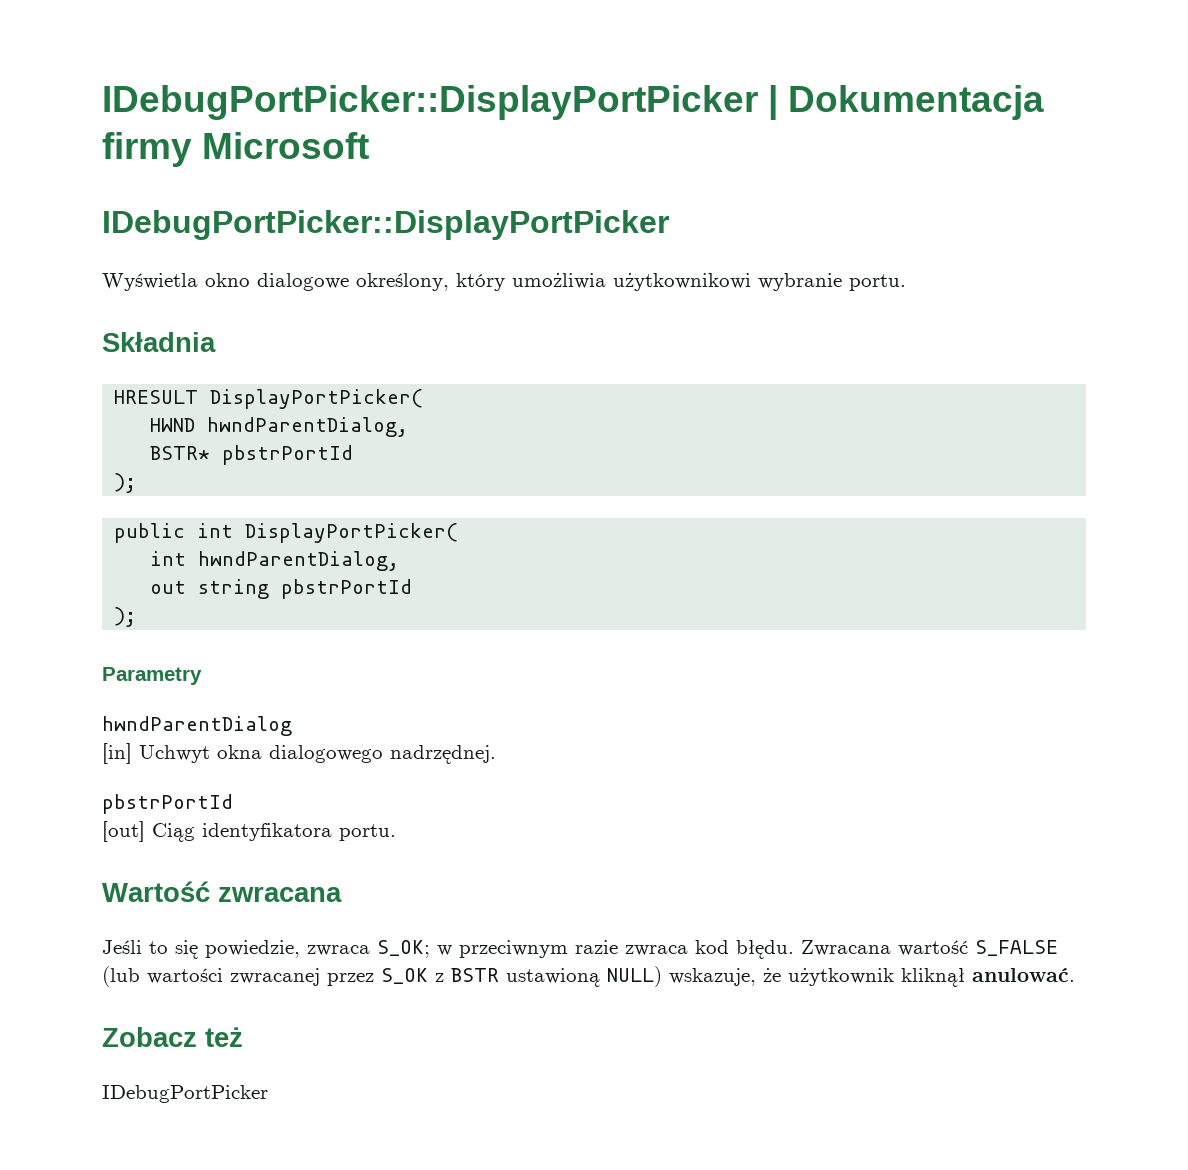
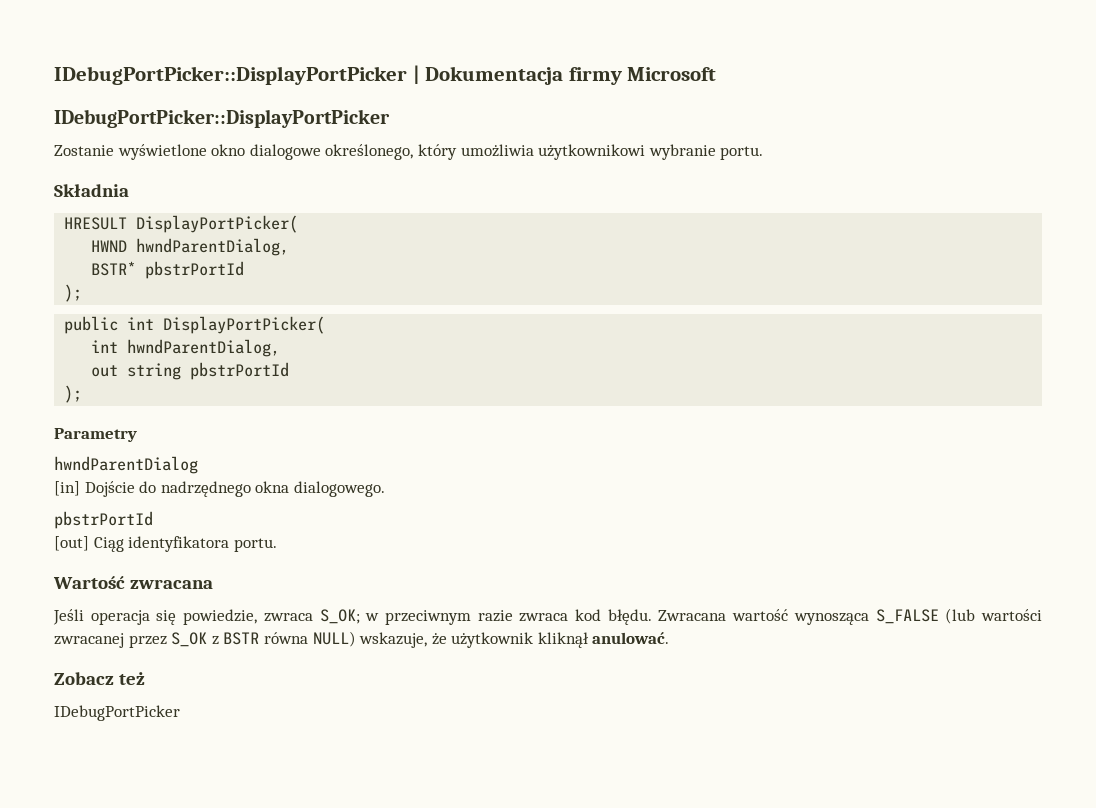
[102,273,198,291] Wyświetla -> [54,144,207,160] Zostanie wyświetlone
[356,273,449,291] określony, -> [325,144,414,160] określonego,
[139,745,496,764] Uchwyt okna dialogowego nadrzędnej. -> [84,481,385,497] Dojście do nadrzędnego okna dialogowego.
[149,941,168,954] to -> [90,610,150,625] operacja
(968, 948) none -> [793,613,869,625] wynosząca
[506,968,600,987] ustawioną -> [263,632,308,644] równa

